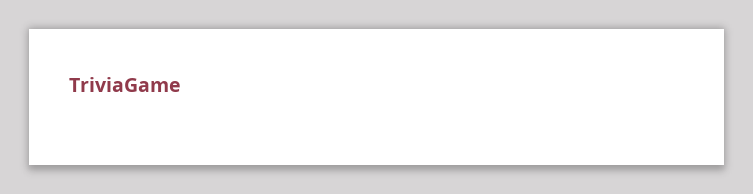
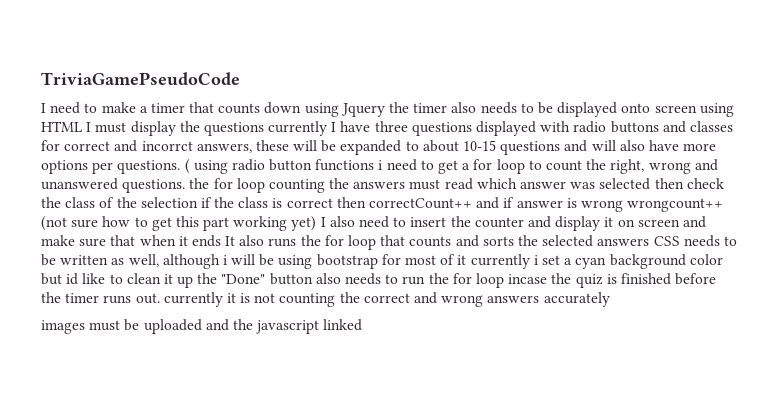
[69,77,181,92] TriviaGame -> [41,72,240,85] [41,102,734,117] [41,121,733,136] [41,140,717,155] [41,159,718,174] [41,178,724,193] [41,197,724,212] [41,216,706,231] [41,235,737,250] [41,254,723,269] [41,273,717,288] [41,292,610,307] [41,319,363,334] TriviaGamePseudoCode // I need to make a timer that counts down using Jquery the timer also needs to be displayed onto screen using HTML I must display the questions currently I have three questions displayed with radio buttons and classes for correct and incorrct answers, these will be expanded to about 10-15 questions and will also have more options per questions. ( using radio button functions i need to get a for loop to count the right, wrong and unanswered questions. the for loop counting the answers must read which answer was selected then check the class of the selection if the class is correct then correctCount++ and if answer is wrong wrongcount++ (not sure how to get this part working yet) I also need to insert the counter and display it on screen and make sure that when it ends It also runs the for loop that counts and sorts the selected answers CSS needs to be written as well, although i will be using bootstrap for most of it currently i set a cyan background color but id like to clean it up the "Done" button also needs to run the for loop incase the quiz is finished before the timer runs out. currently it is not counting the correct and wrong answers accurately // images must be uploaded and the javascript linked

